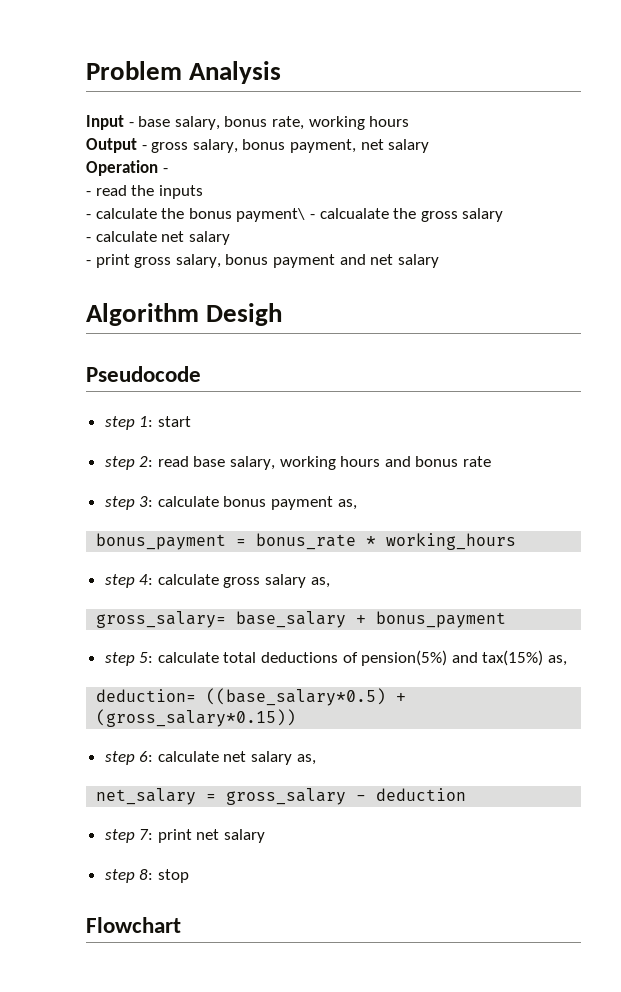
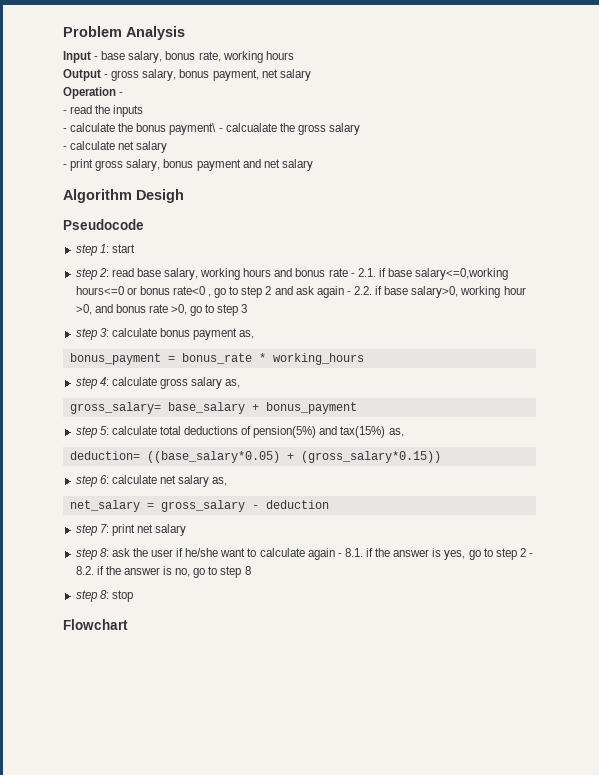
(492, 461) none -> [350,268,509,280] [75,286,526,298] [75,304,248,316] - 2.1. if base salary<=0,working hours<=0 or bonus rate<0 , go to step 2 and ask again - 2.2. if base salary>0, working hour >0, and bonus rate >0, go to step 3
[206,688,387,706] ((base_salary*0.5) -> [146,451,280,463] ((base_salary*0.05)
(266, 836) none -> [75,548,533,560] [75,566,251,578] // step 8: ask the user if he/she want to calculate again - 8.1. if the answer is yes, go to step 2 - 8.2. if the answer is no, go to step 8

